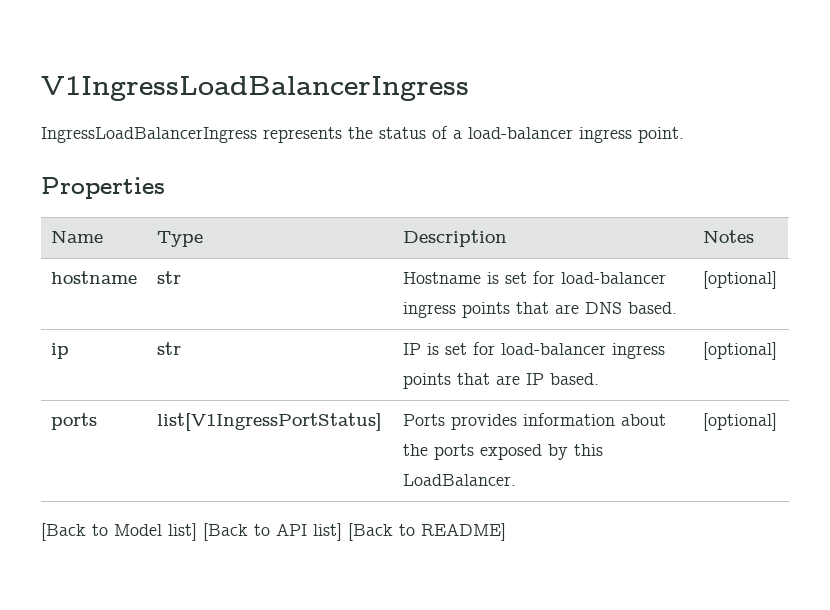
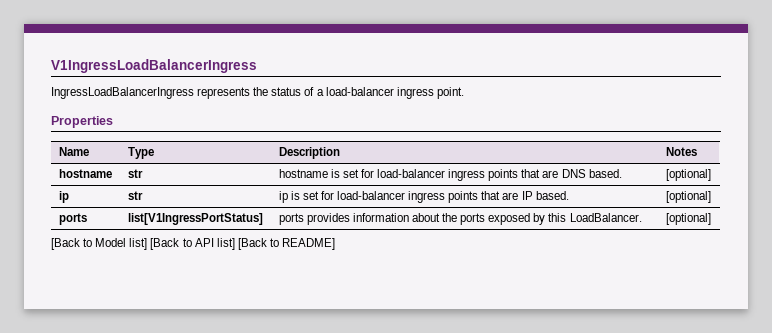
[402,272,481,284] Hostname -> [278,169,328,178] hostname
[402,343,421,355] IP -> [278,191,288,203] ip
[402,414,445,426] Ports -> [278,213,304,225] ports

